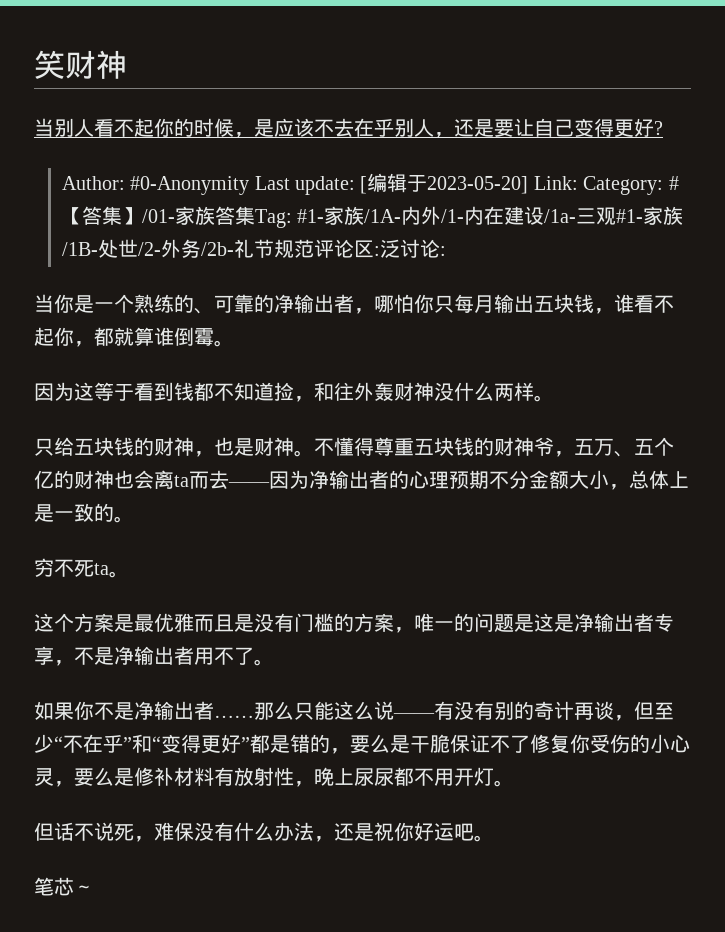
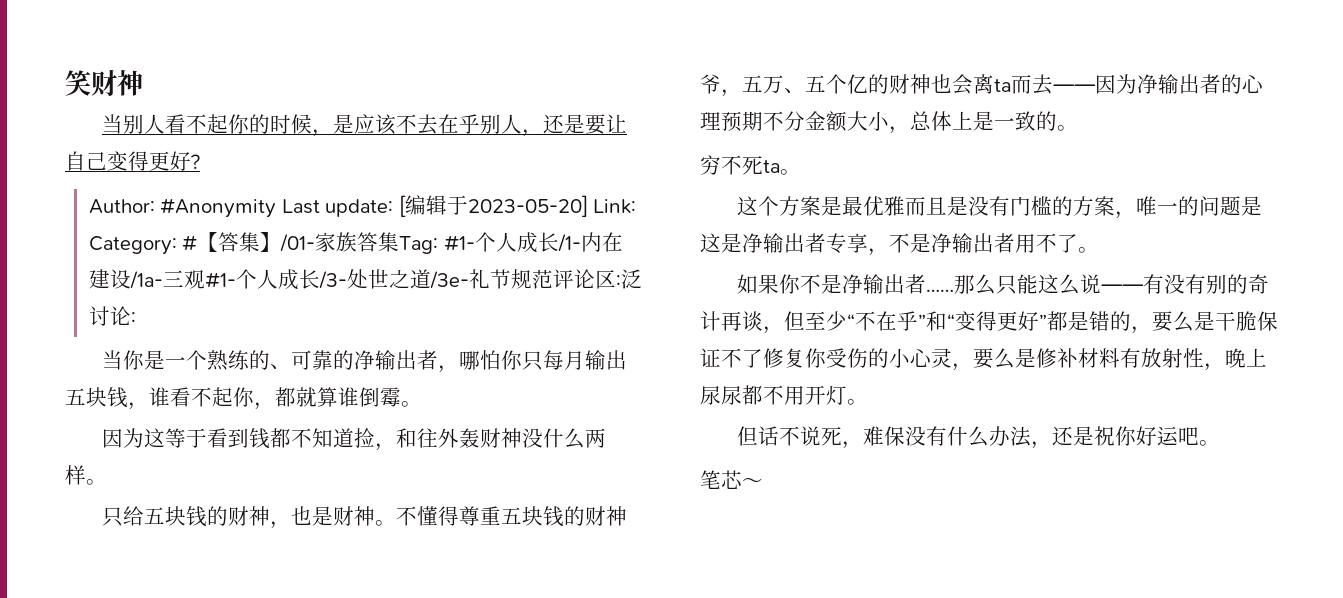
[130,176,250,195] #0-Anonymity -> [160,198,277,218] #Anonymity
[324,206,442,225] 家族/1A-内外 -> [474,232,559,253] 个人成长
[643,206,684,225] [61,239,234,258] 家族/1B-处世/2-外务/2b- -> [235,269,469,290] 个人成长/3-处世之道/3e-

